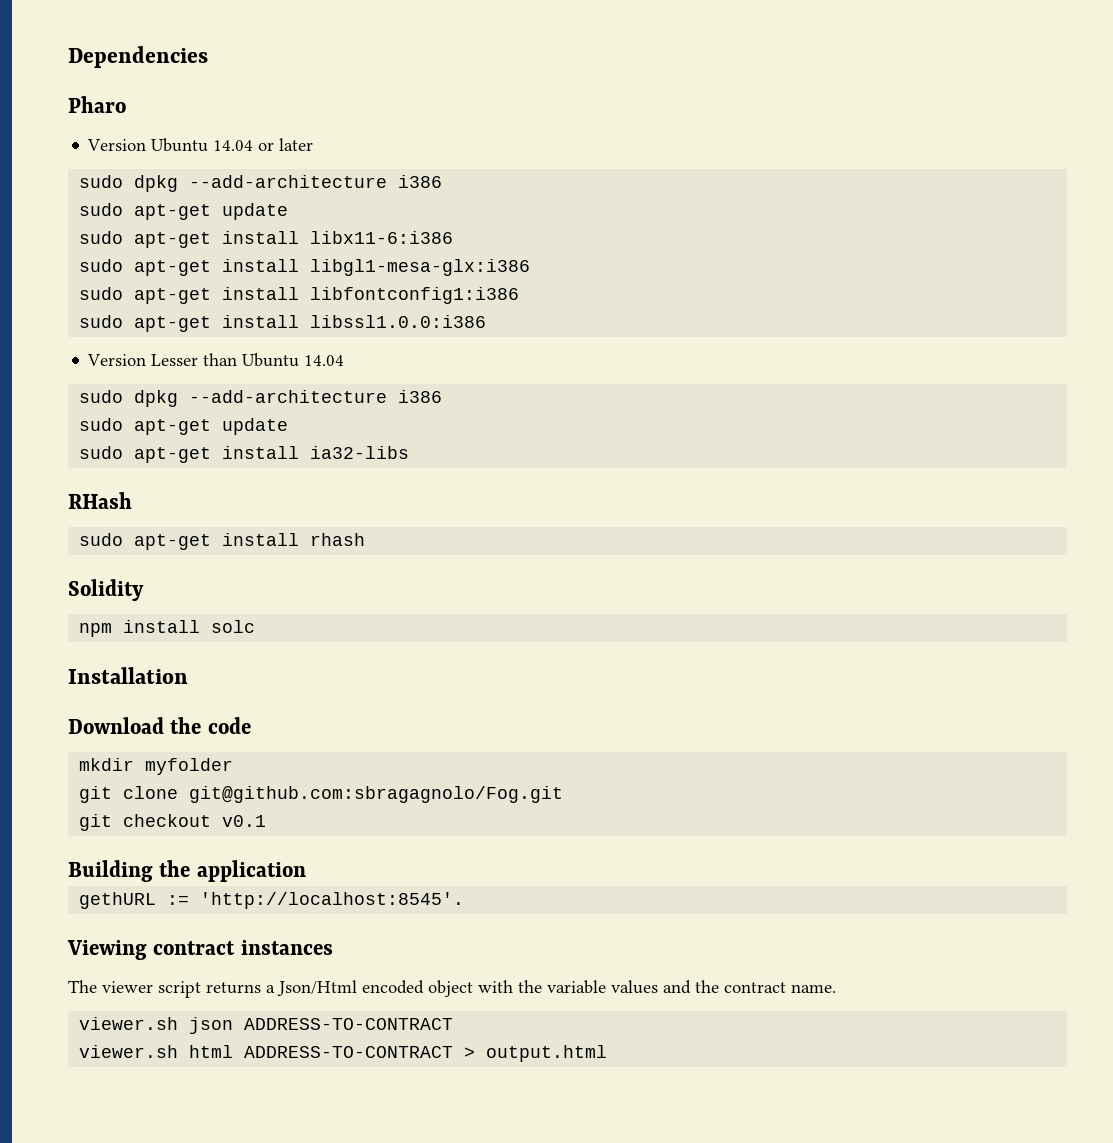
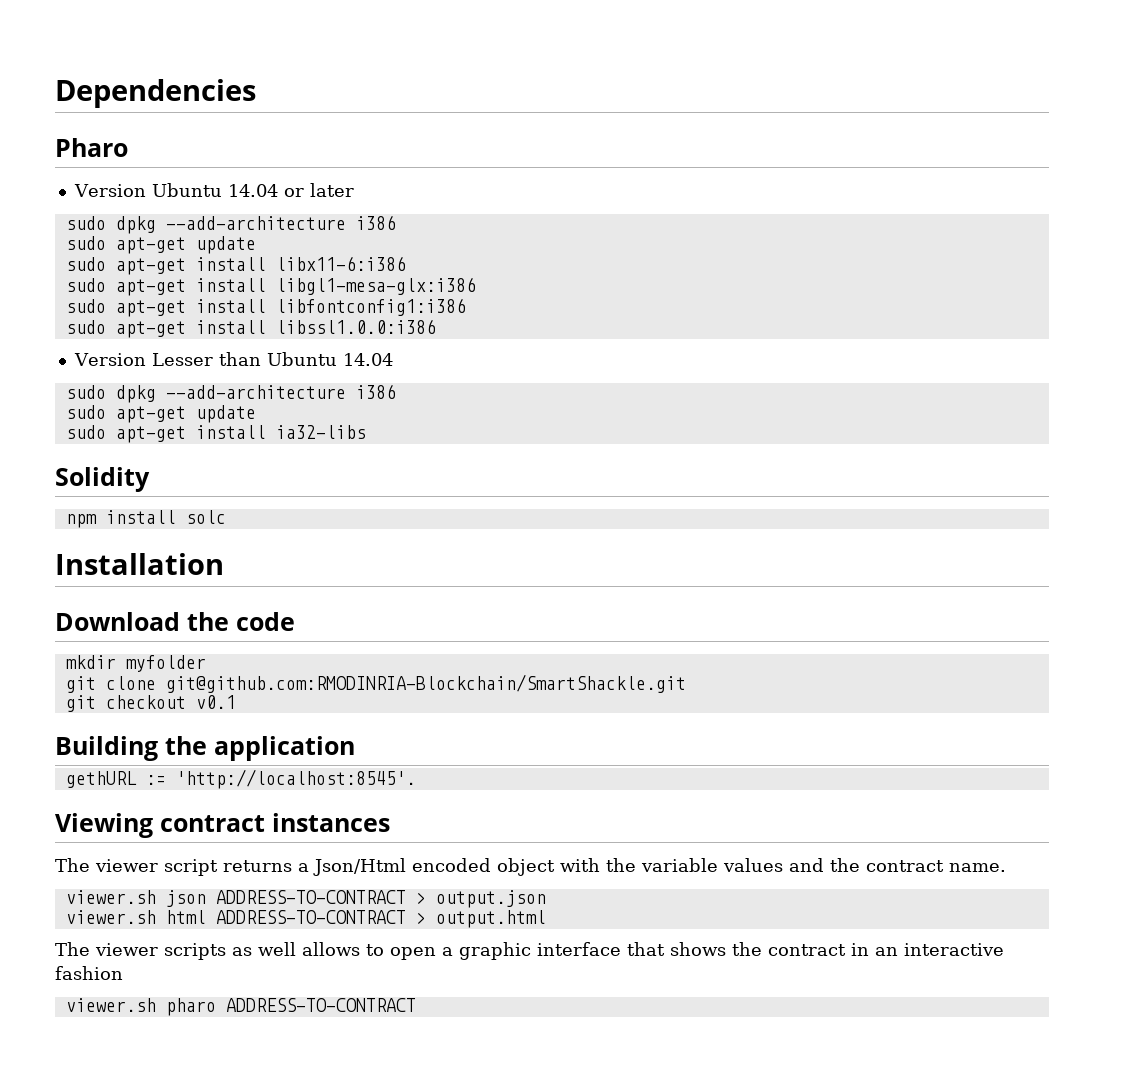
[68,492,132,509] [79,533,366,550] // RHash // sudo apt-get install rhash -> (366, 432) none
[189,786,564,803] git@github.com:sbragagnolo/Fog.git -> [165,674,686,693] git@github.com:RMODINRIA-Blockchain/SmartShackle.git
(454, 1024) none -> [415,890,546,908] > output.json
(608, 1053) none -> [55,942,1004,960] [55,966,123,980] [65,998,416,1016] // The viewer scripts as well allows to open a graphic interface that shows the contract in an interactive fashion // viewer.sh pharo ADDRESS-TO-CONTRACT

